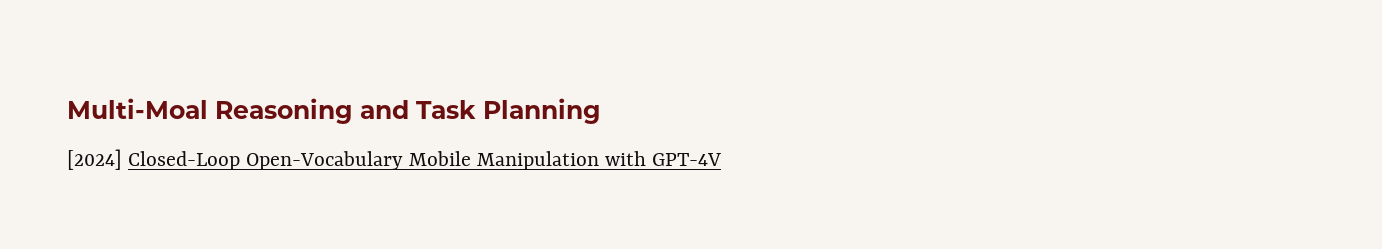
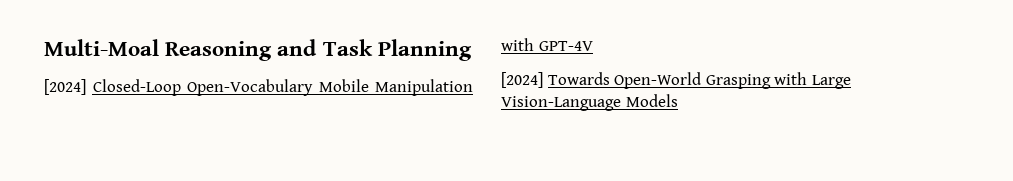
(722, 159) none -> [501,72,851,89] [501,94,678,111] // [2024] Towards Open-World Grasping with Large Vision-Language Models

